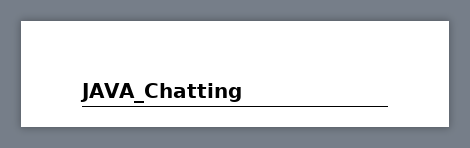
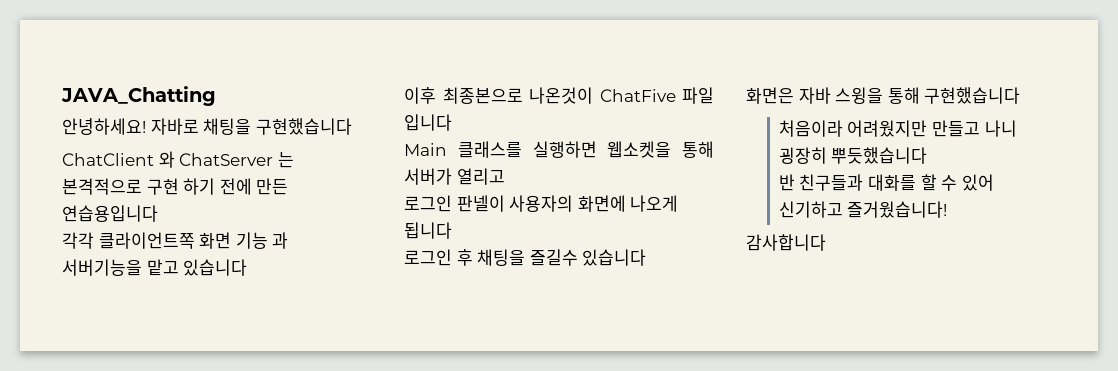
(242, 93) none -> [62,118,352,135] [62,151,294,168] [62,178,289,195] [62,205,158,222] [62,232,289,249] [62,259,248,276] [404,87,714,104] [404,114,452,131] [404,141,714,158] [404,168,505,185] [404,195,679,212] [404,222,452,239] [404,249,647,266] [746,87,1021,104] [778,120,1017,137] [778,147,928,164] [778,174,994,191] [778,201,948,218] [746,234,826,251] // 안녕하세요! 자바로 채팅을 구현했습니다 // ChatClient 와 ChatServer 는 본격적으로 구현 하기 전에 만든 연습용입니다 // 각각 클라이언트쪽 화면 기능 과 서버기능을 맡고 있습니다 // 이후 최종본으로 나온것이 ChatFive 파일 입니다 // Main 클래스를 실행하면 웹소켓을 통해 서버가 열리고 // 로그인 판넬이 사용자의 화면에 나오게 됩니다 // 로그인 후 채팅을 즐길수 있습니다 // 화면은 자바 스윙을 통해 구현했습니다 // 처음이라 어려웠지만 만들고 나니 굉장히 뿌듯했습니다 // 반 친구들과 대화를 할 수 있어 신기하고 즐거웠습니다! // 감사합니다

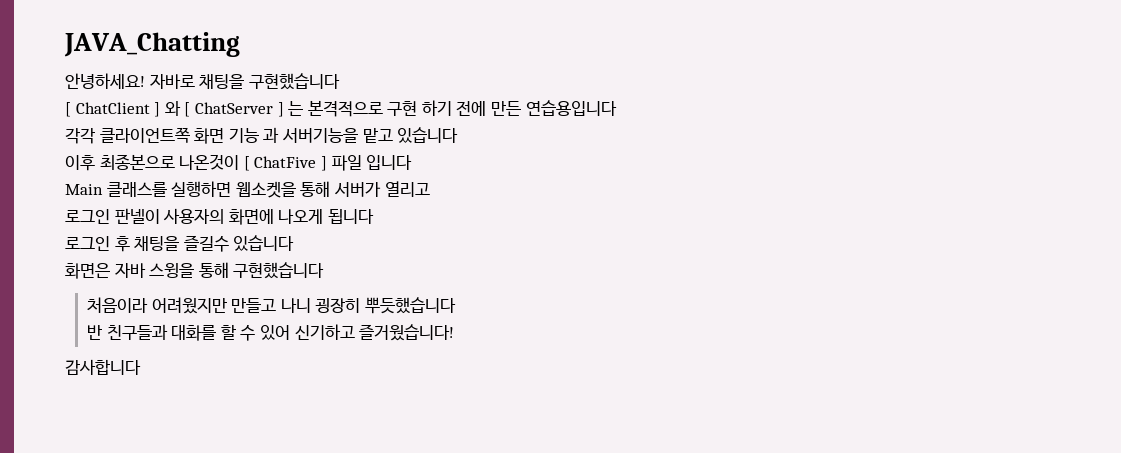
[62,151,274,168] ChatClient 와 ChatServer -> [65,101,284,117] [ ChatClient ] 와 [ ChatServer ]
[599,89,676,102] ChatFive -> [243,156,327,171] [ ChatFive ]

